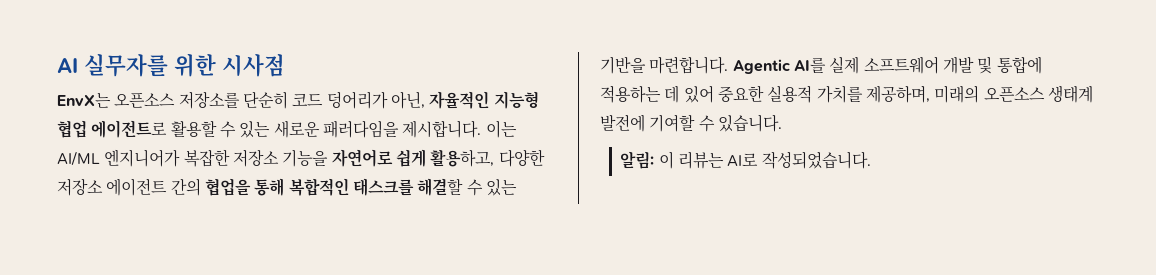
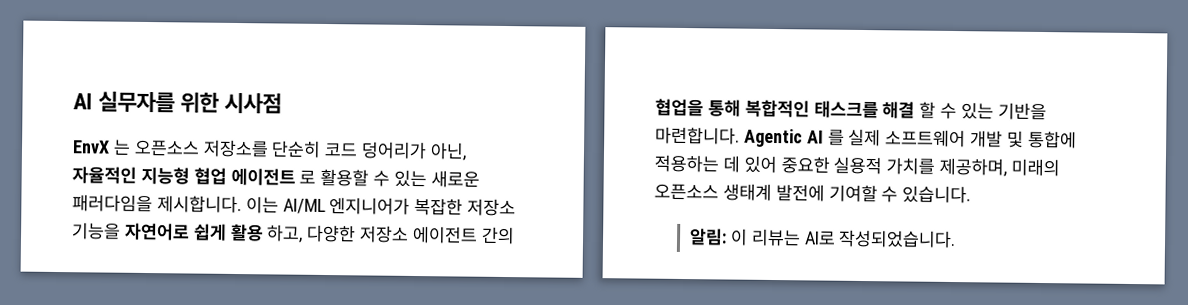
[57,93,111,108] EnvX는 -> [72,139,131,156] EnvX 는
[91,120,168,138] 에이전트로 -> [230,167,317,186] 에이전트 로
[430,149,495,167] 활용하고, -> [229,223,304,243] 활용 하고,
[417,178,464,196] 해결할 -> [882,101,937,119] 해결 할
[793,58,826,73] AI를 -> [806,129,845,146] AI 를

